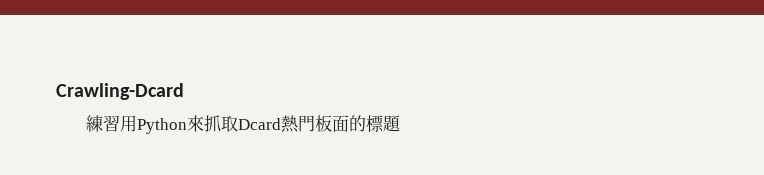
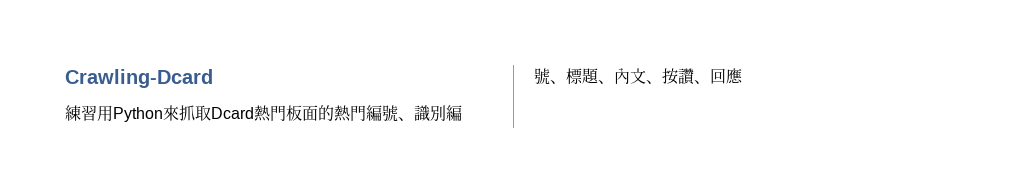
[366,115,402,132] 標題 -> [334,105,462,122] [534,68,743,85] 熱門編號、識別編號、標題、內文、按讚、回應

